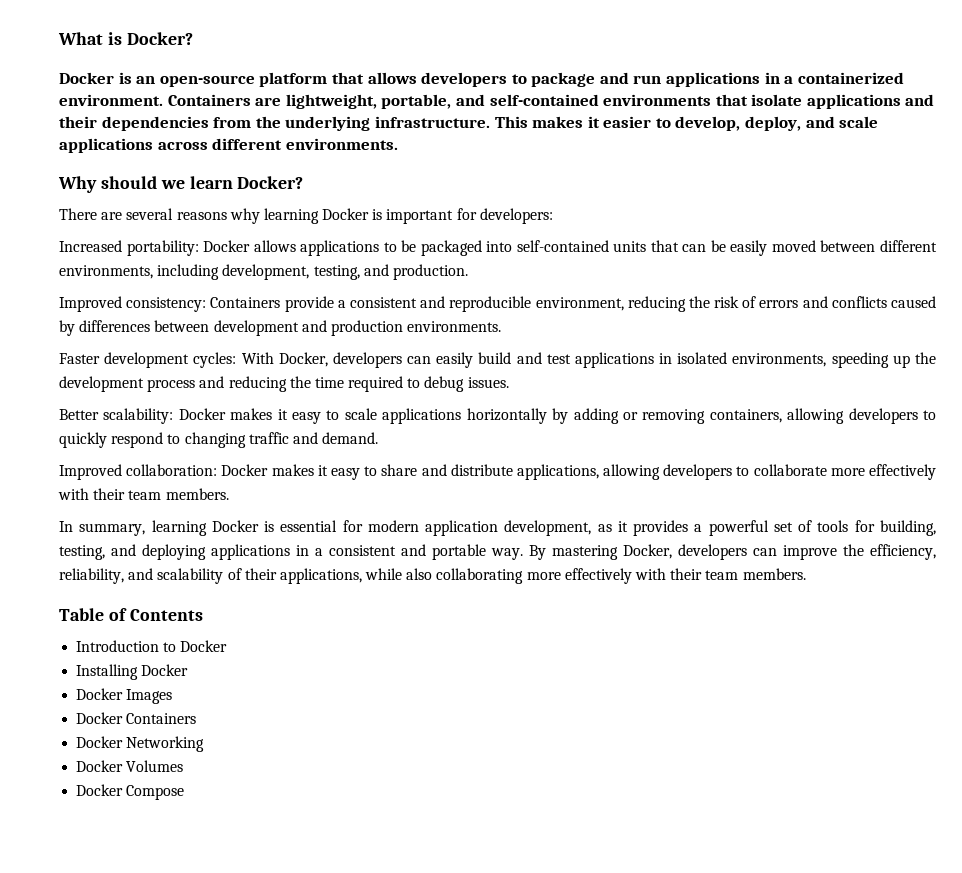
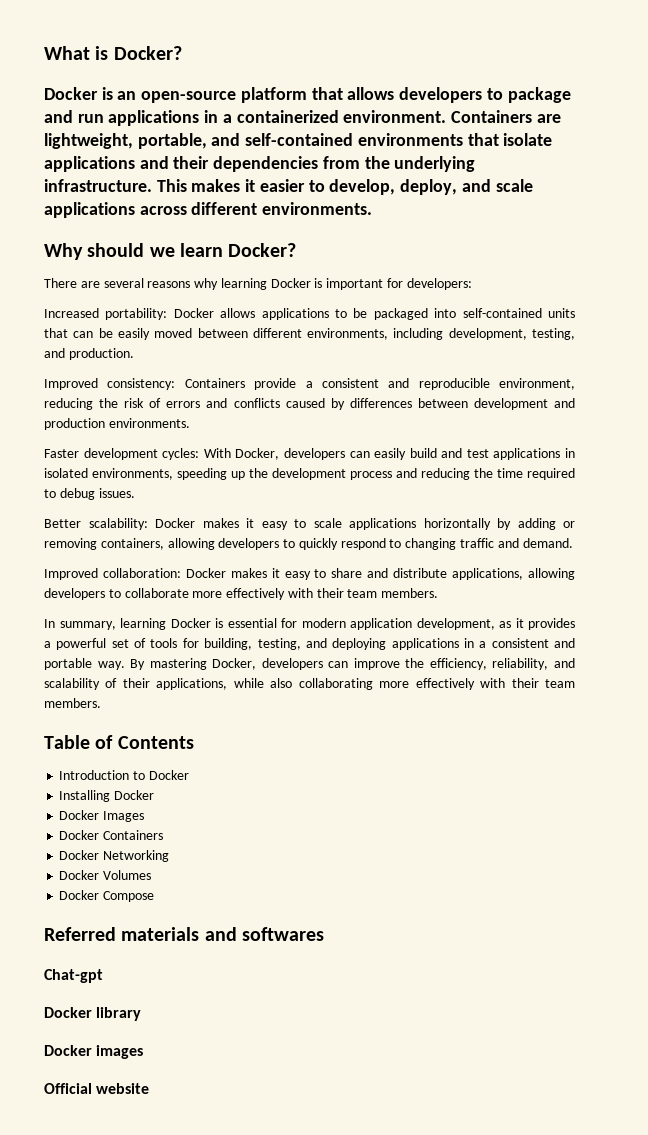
(185, 792) none -> [44,927,324,941] [44,969,103,983] [44,1007,142,1021] [44,1045,144,1059] [44,1083,150,1094] // Referred materials and softwares // Chat-gpt // Docker library // Docker images // Official website

